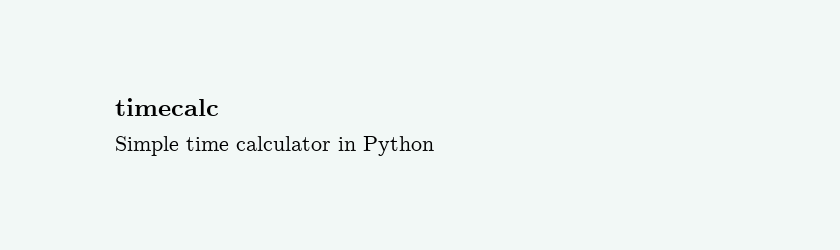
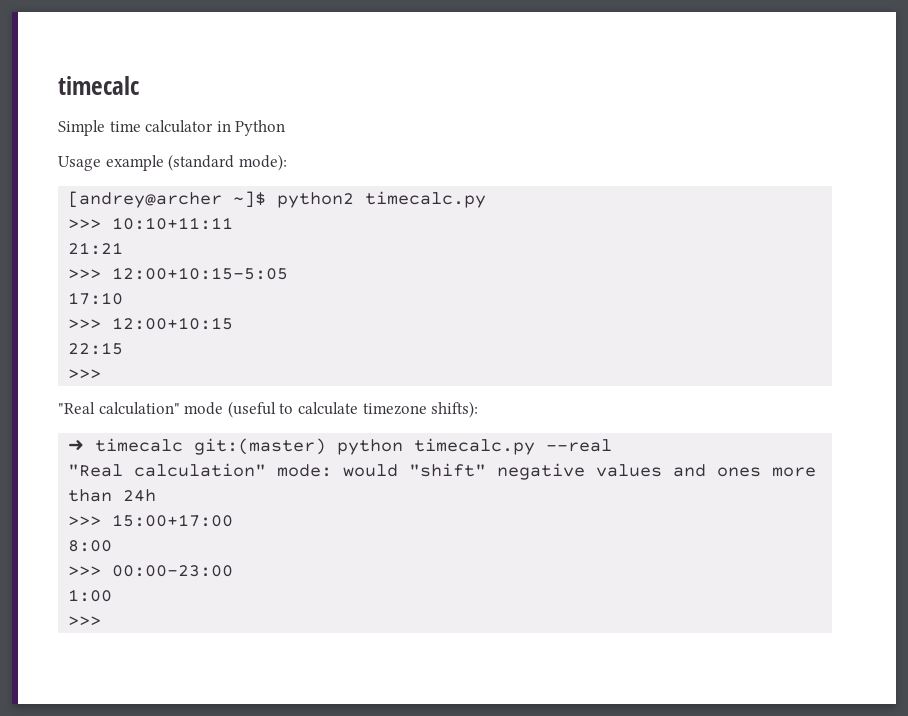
(434, 146) none -> [58,154,287,171] [68,191,487,208] [68,217,234,230] [68,242,124,255] [68,267,289,280] [68,292,124,305] [68,317,234,330] [68,342,124,355] [68,369,102,379] [58,401,479,418] [68,438,613,455] [68,463,817,480] [68,489,157,502] [68,514,234,527] [68,540,113,552] [68,565,234,577] [68,589,113,602] [68,616,102,626] // Usage example (standard mode): // [andrey@archer ~]$ python2 timecalc.py // >>> 10:10+11:11 // 21:21 // >>> 12:00+10:15-5:05 // 17:10 // >>> 12:00+10:15 // 22:15 // >>> // "Real calculation" mode (useful to calculate timezone shifts): // ➜ timecalc git:(master) python timecalc.py --real // "Real calculation" mode: would "shift" negative values and ones more than 24h // >>> 15:00+17:00 // 8:00 // >>> 00:00-23:00 // 1:00 // >>>

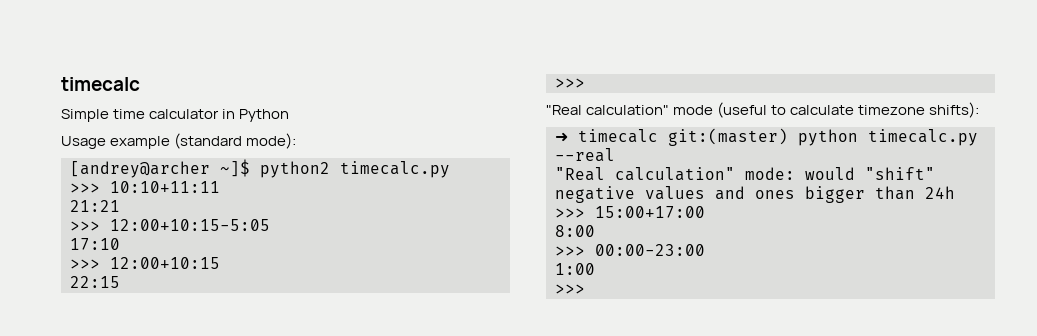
[772,467,817,477] more -> [805,186,865,203] bigger

